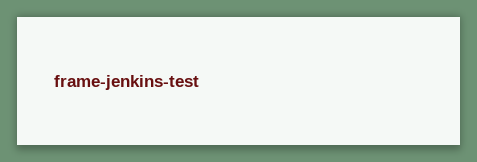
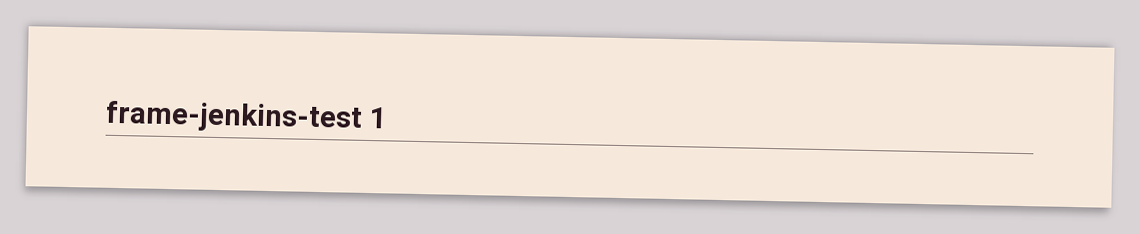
(199, 82) none -> [368,107,388,129] 1

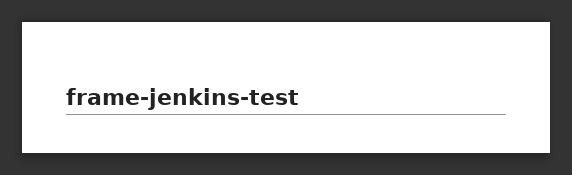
[368,107,388,129] 1 -> (299, 99) none

